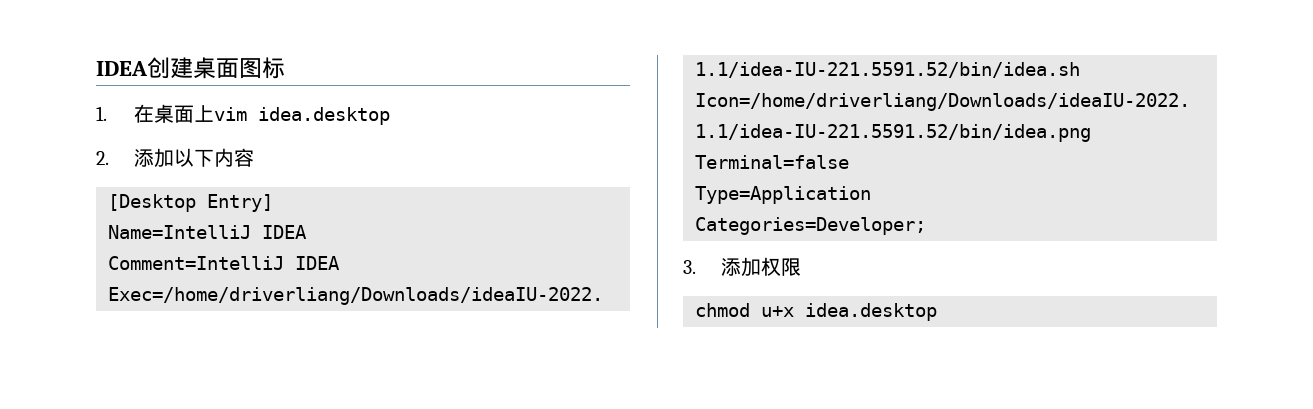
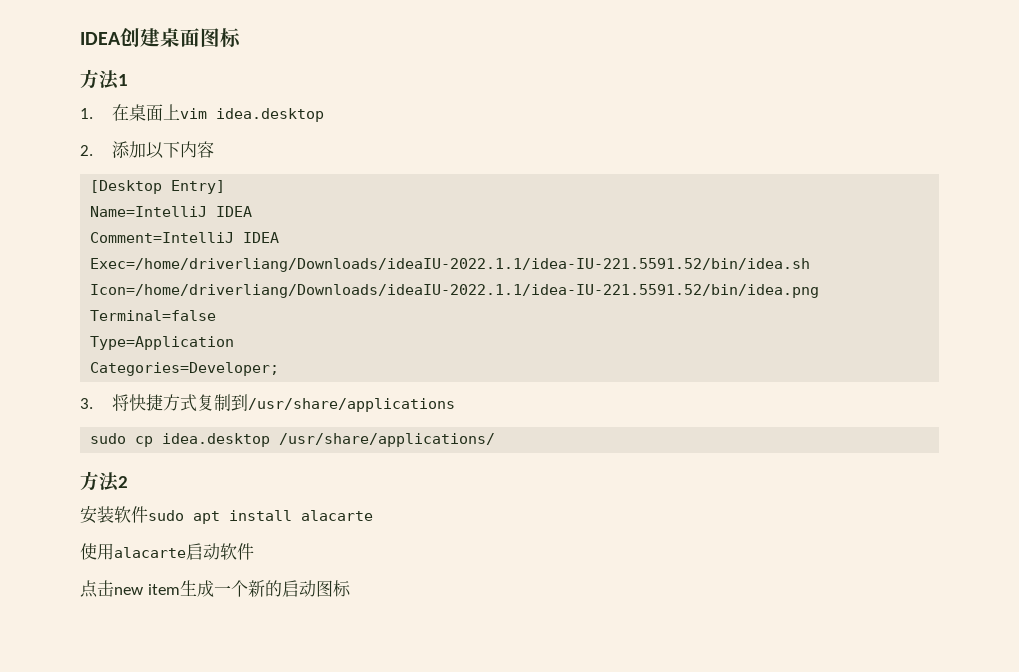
(285, 68) none -> [80,69,128,90] // 方法1
[720,257,801,277] [695,303,937,321] 添加权限 // chmod u+x idea.desktop -> [112,394,456,412] [90,433,496,447] [80,471,128,492] [80,506,373,524] [80,543,254,560] [80,580,351,598] 将快捷方式复制到/usr/share/applications // sudo cp idea.desktop /usr/share/applications/ // 方法2 // 安装软件sudo apt install alacarte // 使用alacarte启动软件 // 点击new item生成一个新的启动图标

